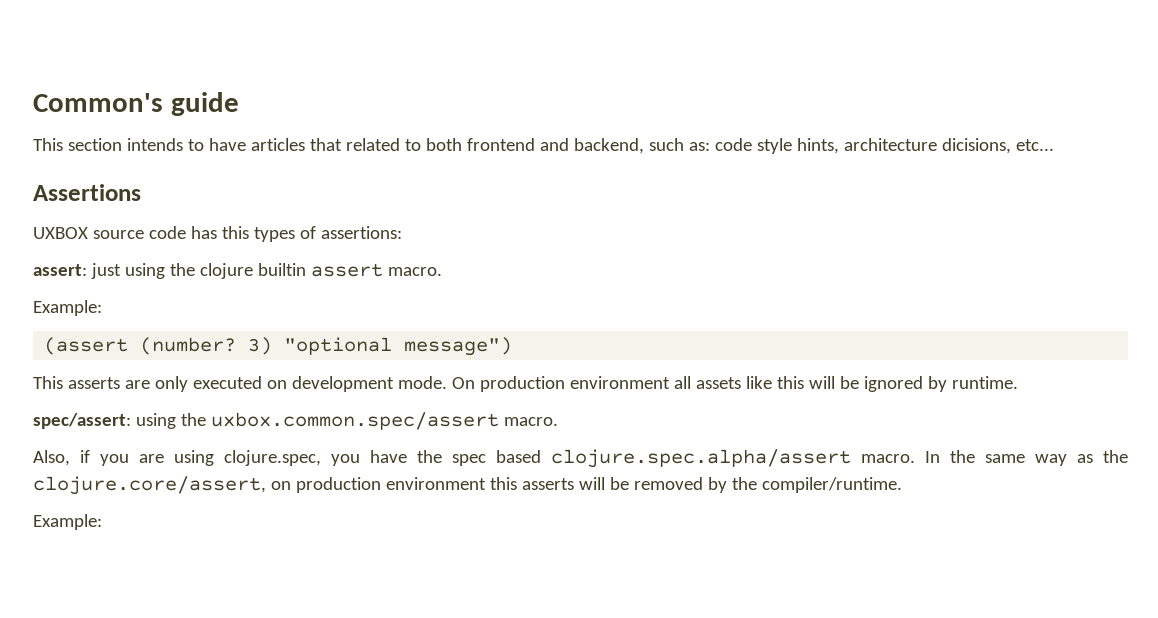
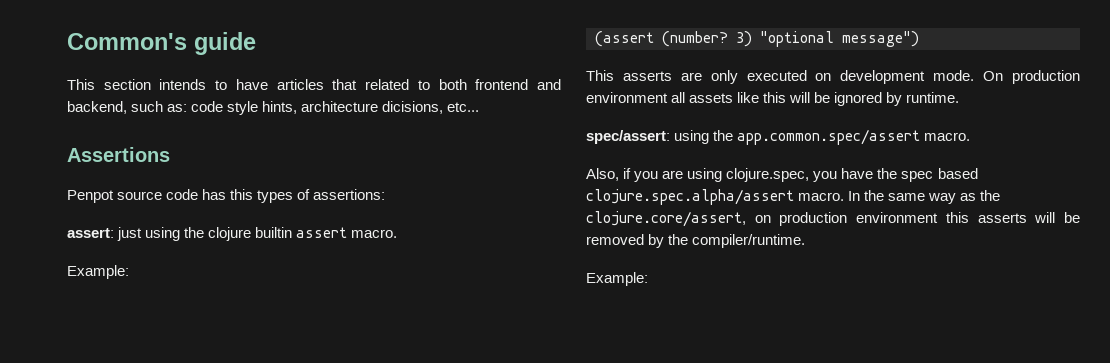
[33,227,88,239] UXBOX -> [67,190,114,203] Penpot
[210,412,499,430] uxbox.common.spec/assert -> [737,129,921,145] app.common.spec/assert

